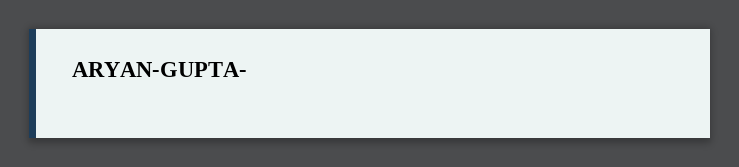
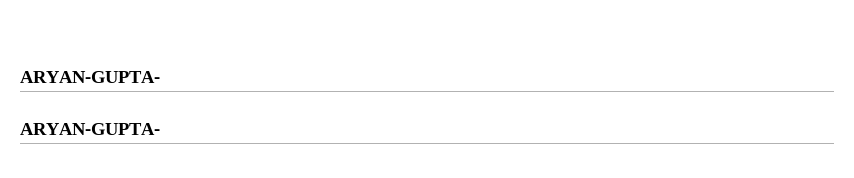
[72,62,247,77] ARYAN-GUPTA- -> [20,71,160,83] [20,123,160,135] ARYAN-GUPTA- // ARYAN-GUPTA-

